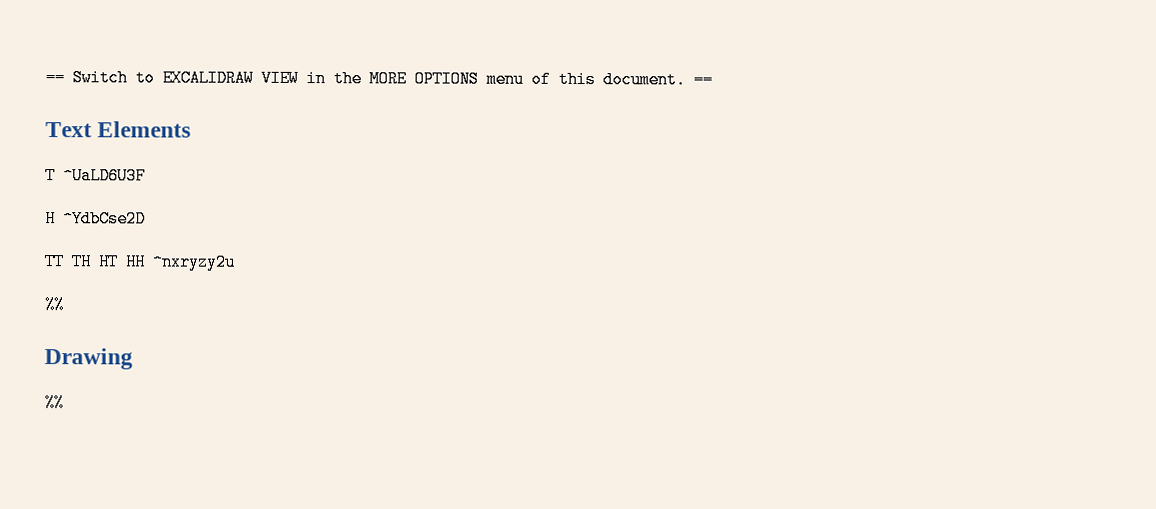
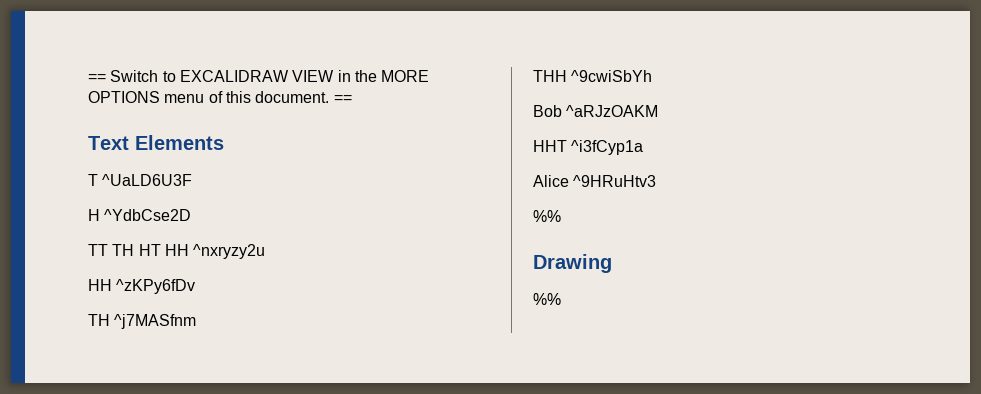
(236, 262) none -> [88,279,196,294] [88,314,197,329] [533,70,653,82] [533,105,659,117] [533,140,644,155] [533,175,657,187] // HH ^zKPy6fDv // TH ^j7MASfnm // THH ^9cwiSbYh // Bob ^aRJzOAKM // HHT ^i3fCyp1a // Alice ^9HRuHtv3

